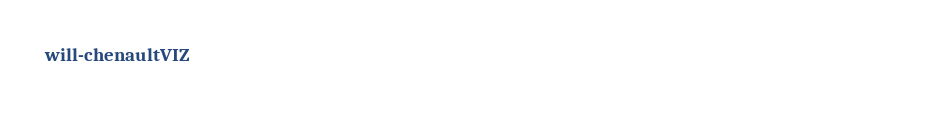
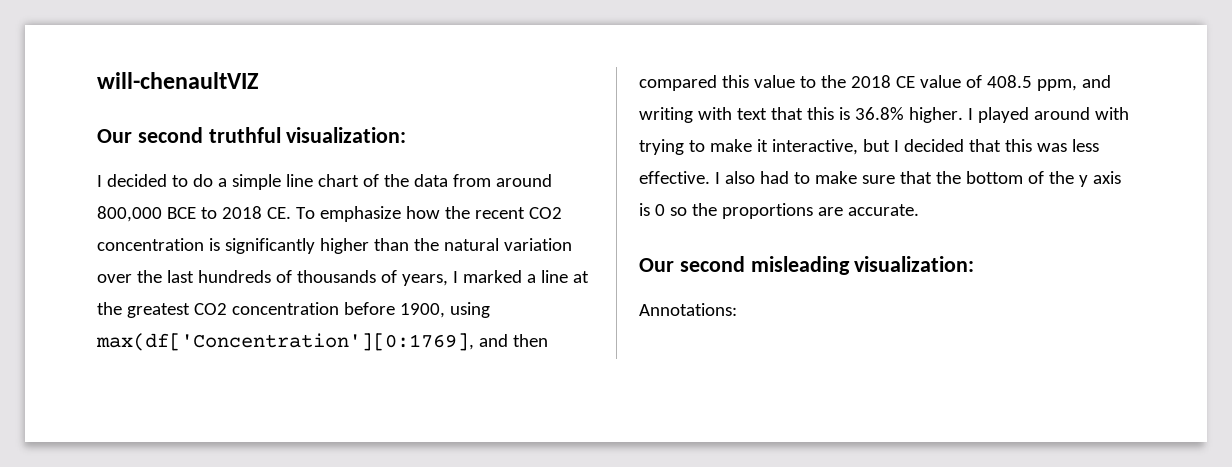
(190, 54) none -> [97,127,407,143] [97,174,552,190] [97,206,562,222] [97,238,572,254] [97,270,589,286] [97,302,490,318] [96,333,548,351] [639,75,1111,91] [639,107,1129,123] [639,139,1099,155] [639,171,1121,187] [639,203,919,219] [639,256,975,275] [639,303,737,316] // Our second truthful visualization: // I decided to do a simple line chart of the data from around 800,000 BCE to 2018 CE. To emphasize how the recent CO2 concentration is significantly higher than the natural variation over the last hundreds of thousands of years, I marked a line at the greatest CO2 concentration before 1900, using max(df['Concentration'][0:1769], and then compared this value to the 2018 CE value of 408.5 ppm, and writing with text that this is 36.8% higher. I played around with trying to make it interactive, but I decided that this was less effective. I also had to make sure that the bottom of the y axis is 0 so the proportions are accurate. // Our second misleading visualization: // Annotations:

